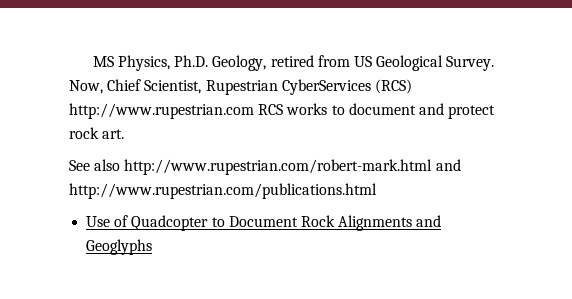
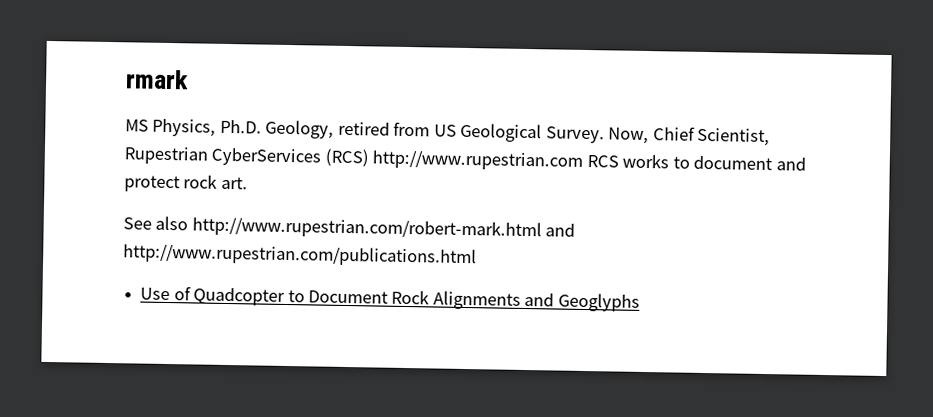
(92, 61) none -> [125,69,189,90] rmark //

